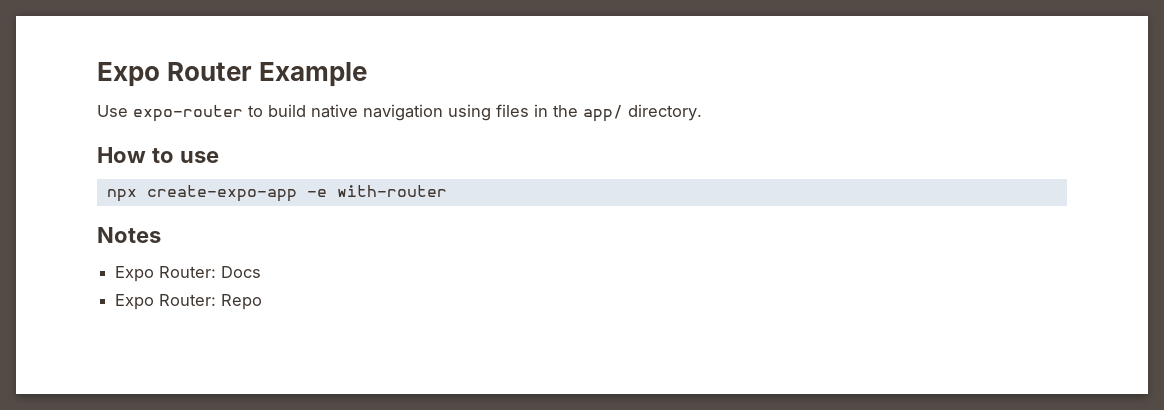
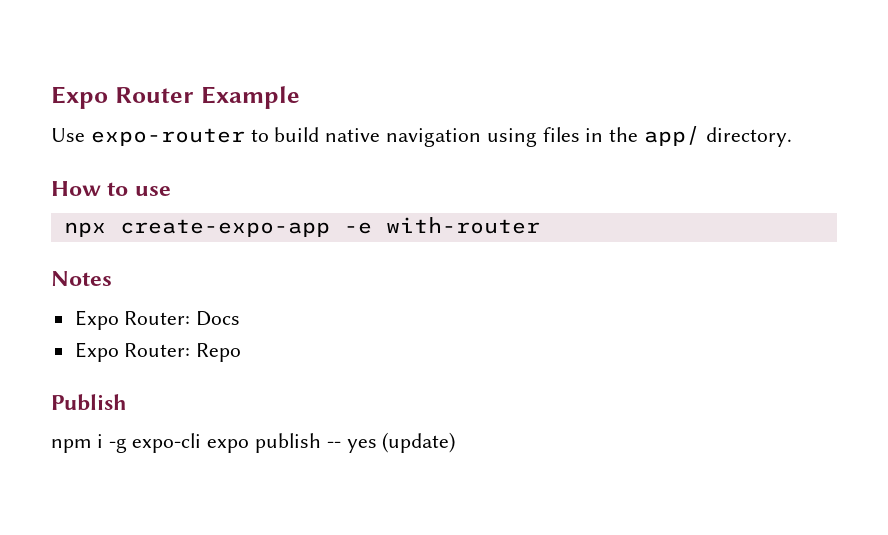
(263, 302) none -> [51,394,127,411] [51,432,456,453] // Publish // npm i -g expo-cli expo publish -- yes (update)

